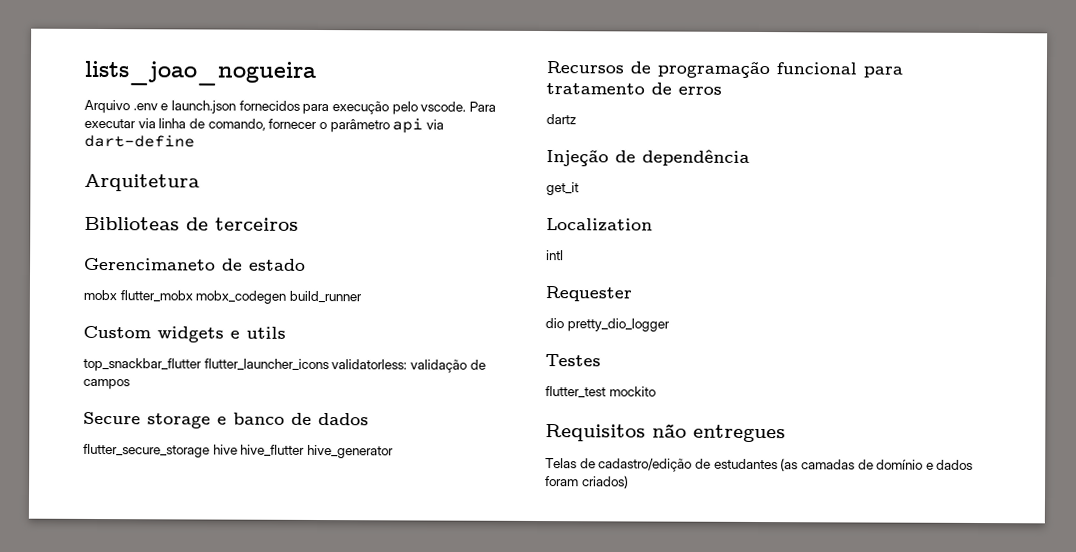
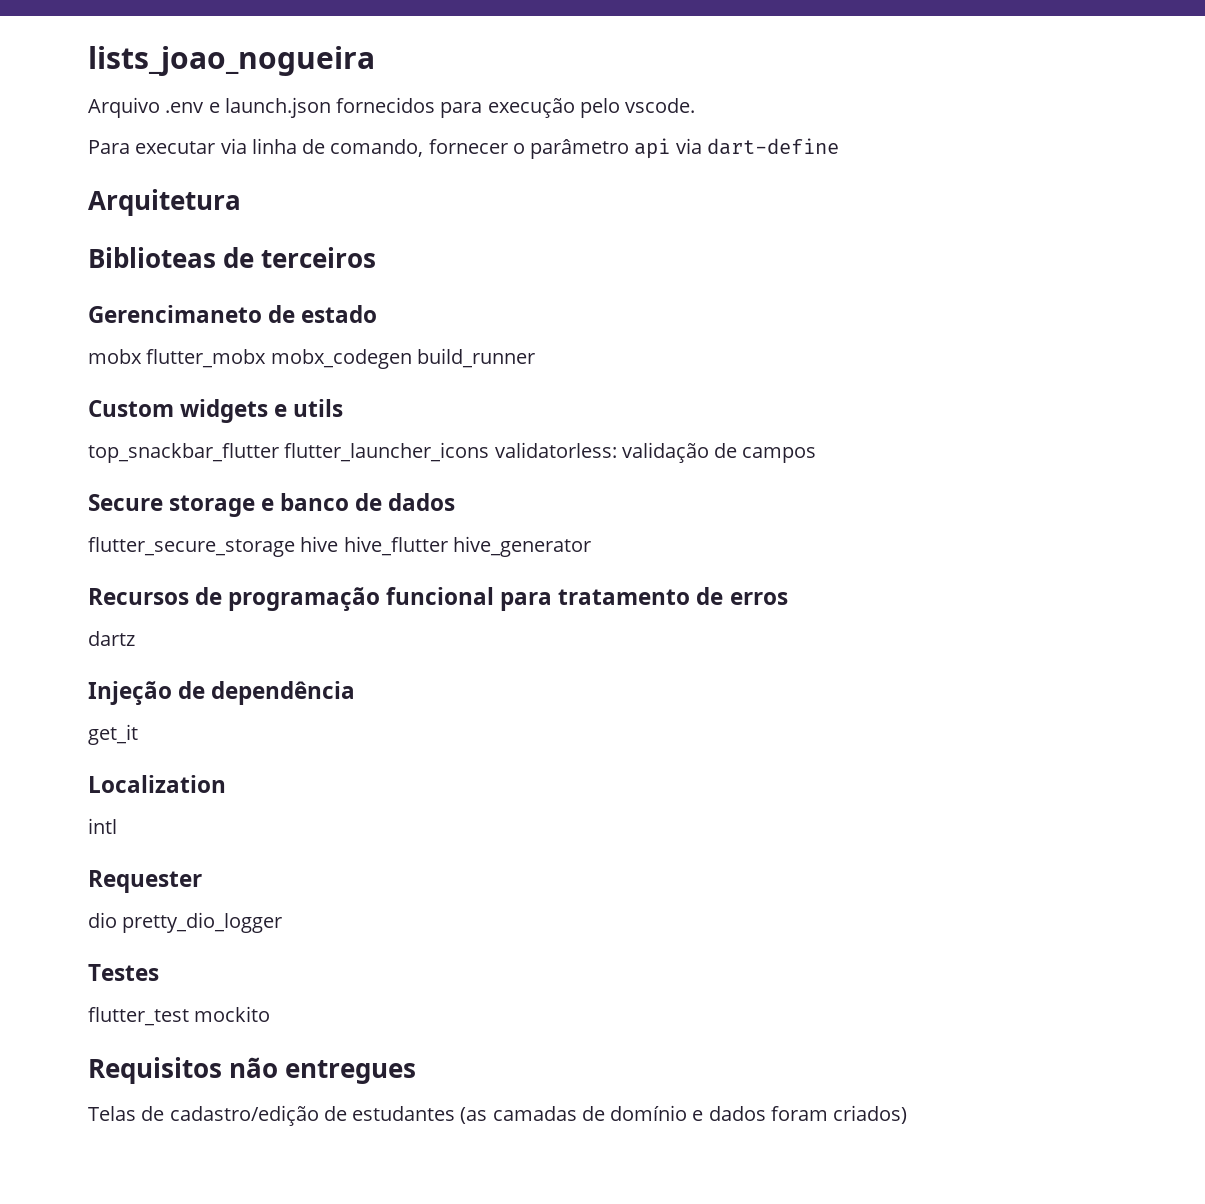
(467, 106) none -> (696, 105) //

